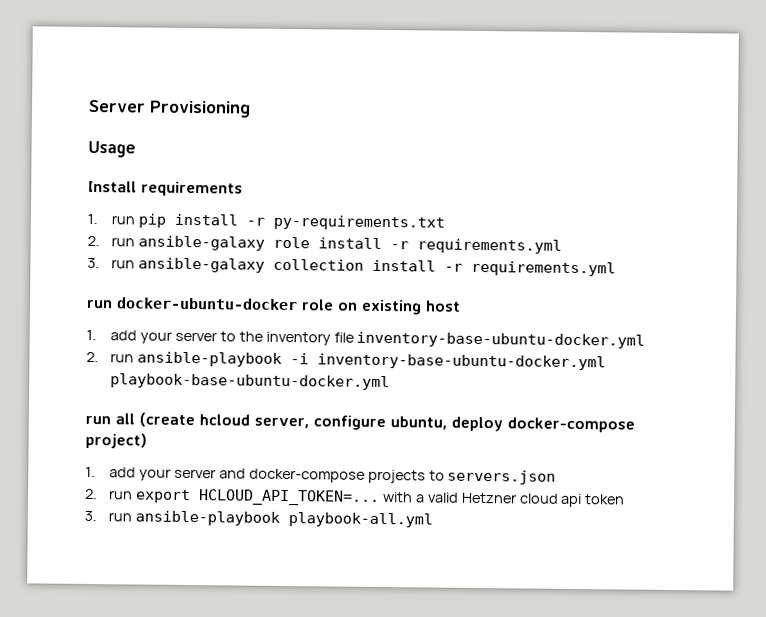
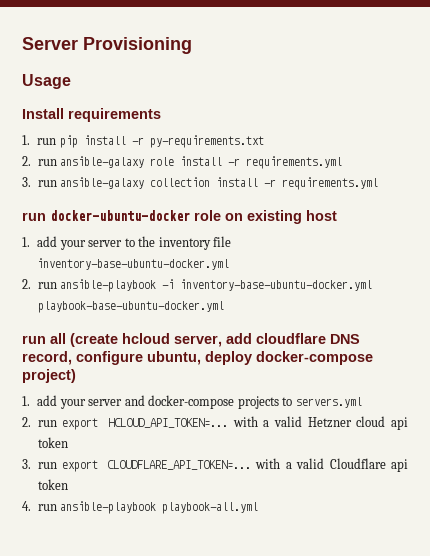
(309, 423) none -> [226,333,360,344] [22,351,72,365] add cloudflare DNS record,
[447,469,557,485] servers.json -> [295,397,362,408] servers.yml
(133, 517) none -> [61,458,408,472] [37,479,68,490] [22,501,57,511] export CLOUDFLARE_API_TOKEN=... with a valid Cloudflare api token // 4. run

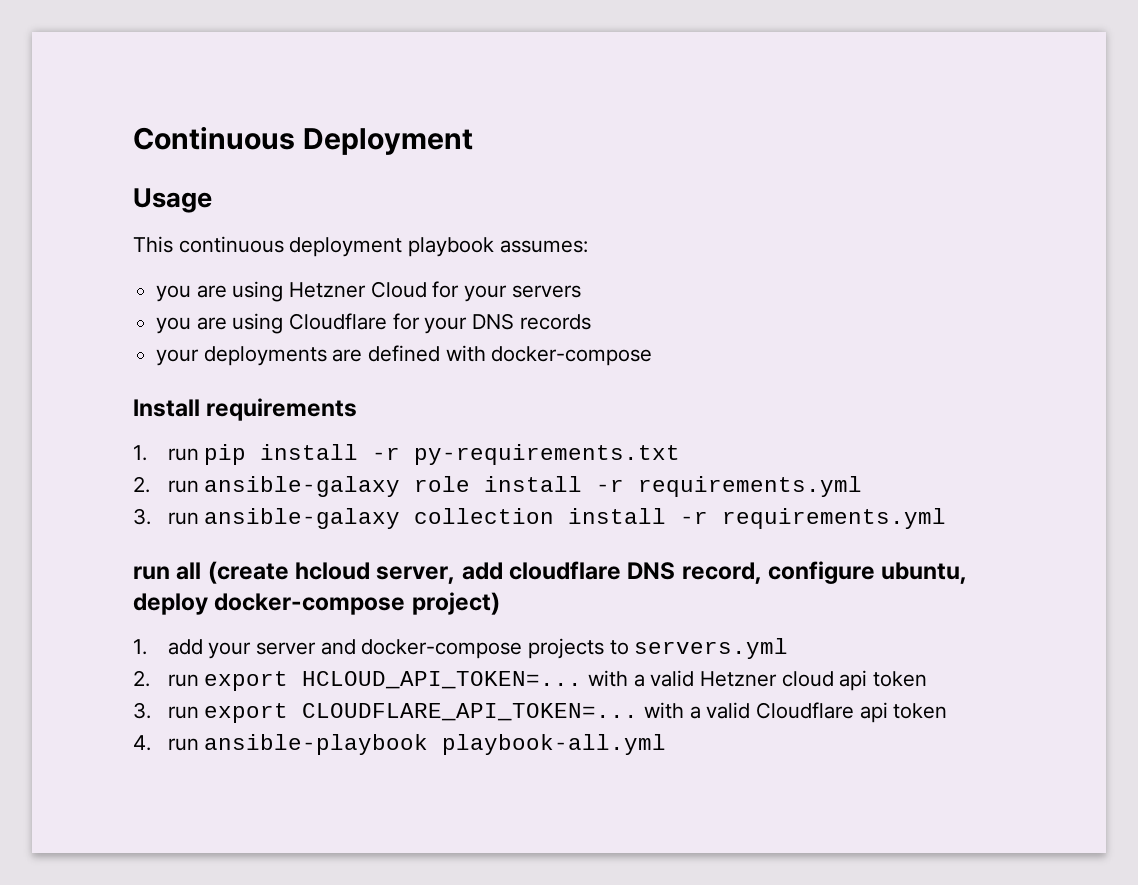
[22,37,192,54] Server Provisioning -> [133,126,473,155] Continuous Deployment
(71, 81) none -> [133,236,588,257] [156,281,581,302] [156,313,591,334] [156,345,653,366] // This continuous deployment playbook assumes: // you are using Hetzner Cloud for your servers // you are using Cloudflare for your DNS records // your deployments are defined with docker-compose
[22,210,337,224] [22,236,232,250] [37,258,230,270] [22,279,373,292] [37,301,224,313] // run docker-ubuntu-docker role on existing host // 1. add your server to the inventory file inventory-base-ubuntu-docker.yml // 2. run ansible-playbook -i inventory-base-ubuntu-docker.yml playbook-base-ubuntu-docker.yml -> (947, 518) none

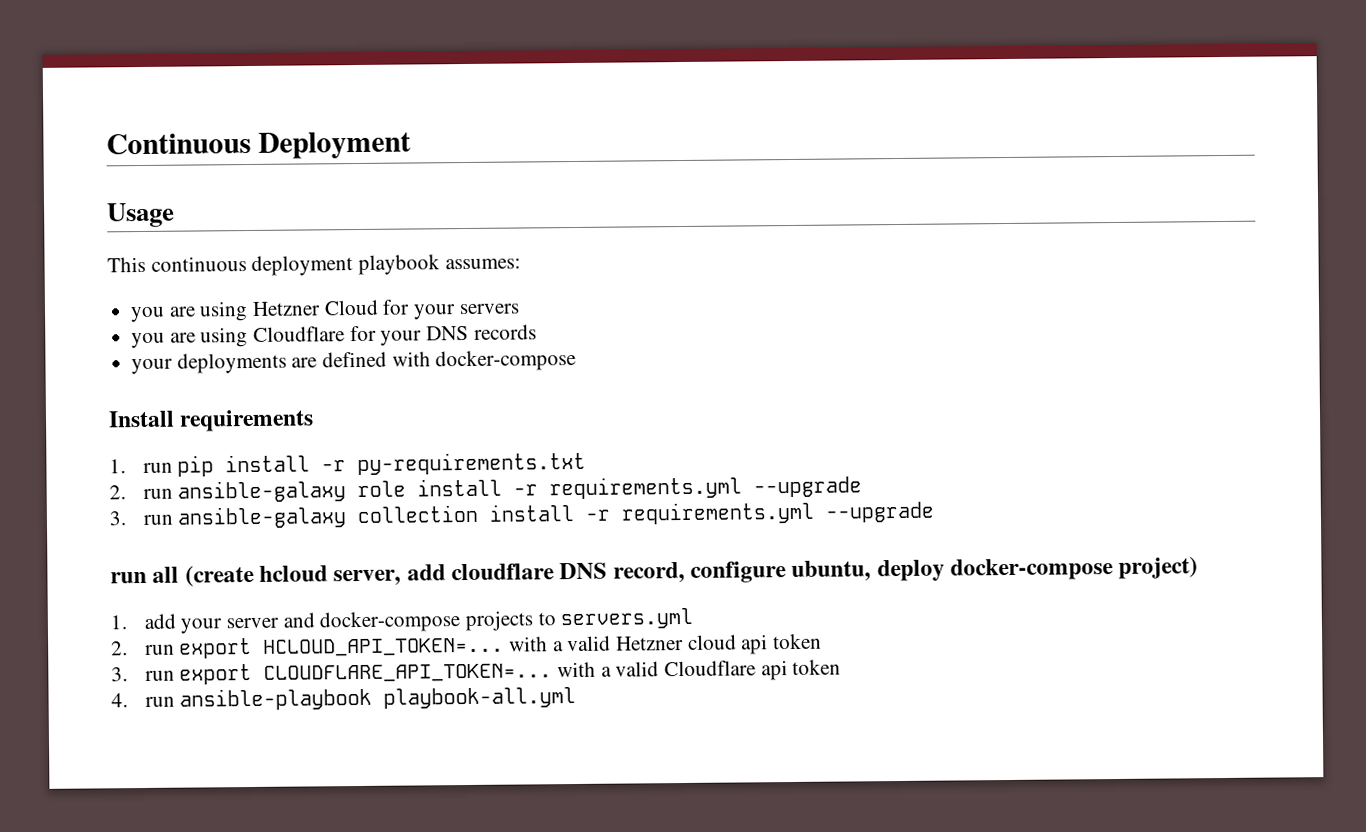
(863, 486) none -> [753,476,863,498] --upgrade
(947, 518) none -> [825,501,935,523] --upgrade

